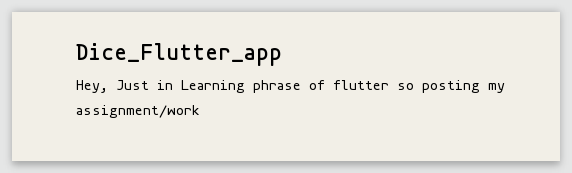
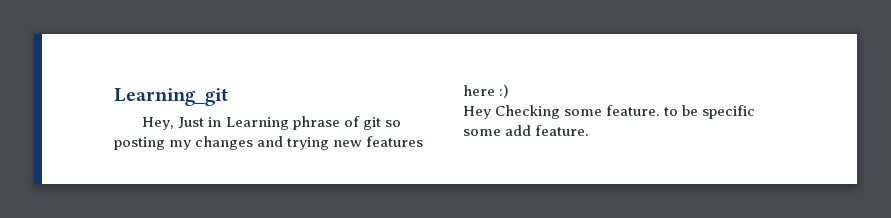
[76,43,282,66] Dice_Flutter_app -> [114,88,228,106] Learning_git
[333,80,389,90] flutter -> [362,117,381,130] git
[76,105,200,118] assignment/work -> [195,136,424,150] [463,84,510,98] [463,105,756,119] [463,125,590,136] changes and trying new features here :) // Hey Checking some feature. to be specific some add feature.

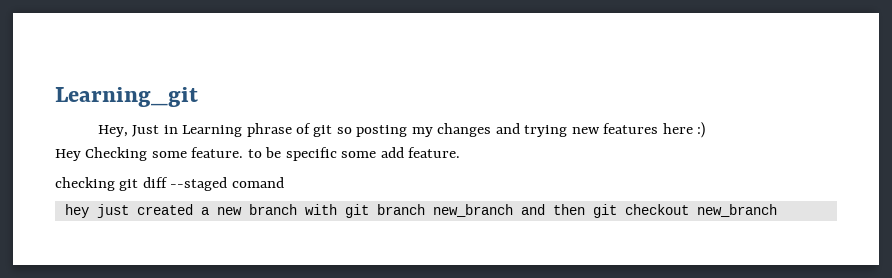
(590, 130) none -> [55,177,284,191] [64,204,777,218] // checking git diff --staged comand // hey just created a new branch with git branch new_branch and then git checkout new_branch

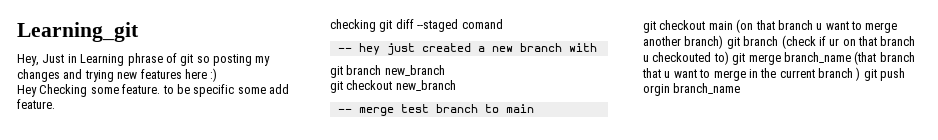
(284, 182) none -> [337,47,352,52] --
(337, 209) none -> (597, 47) //
[520,204,585,215] and then -> (445, 70) //
(777, 210) none -> [337,104,534,116] [643,19,898,33] [643,35,916,49] [643,51,915,65] [642,67,906,81] [643,83,741,96] // -- merge test branch to main // git checkout main (on that branch u want to merge another branch) git branch (check if ur on that branch u checkouted to) git merge branch_name (that branch that u want to merge in the current branch ) git push orgin branch_name

